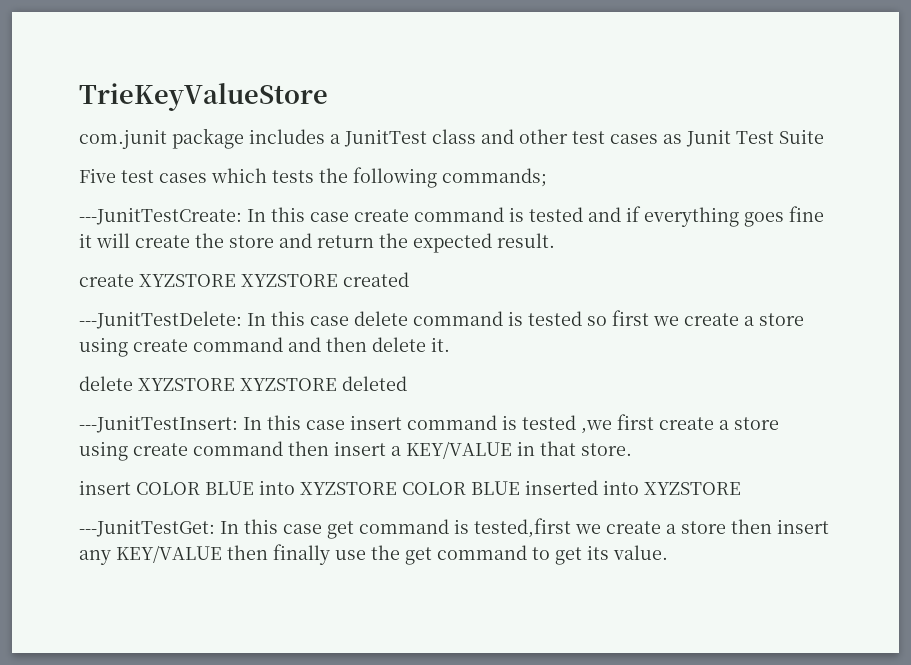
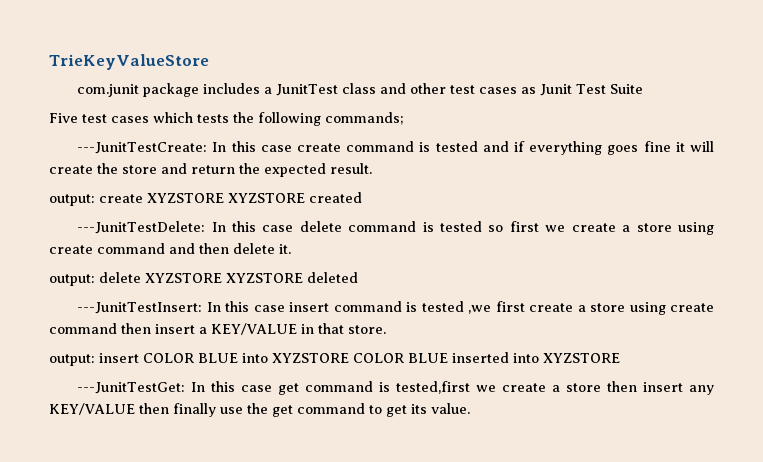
(555, 240) none -> [49,194,95,206] output:
(450, 344) none -> [49,274,95,286] output:
(632, 449) none -> [49,354,95,366] output:

